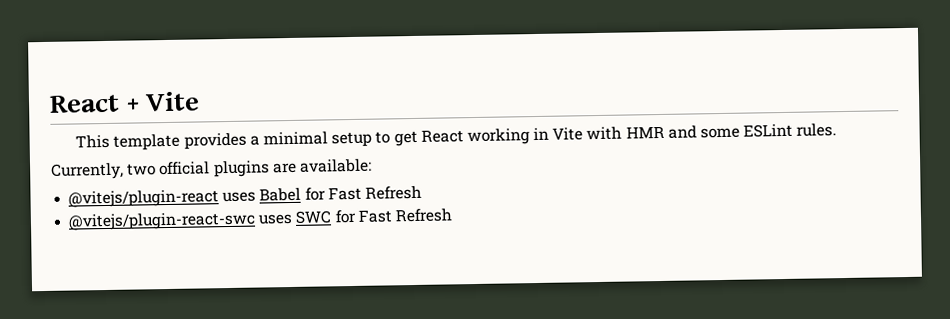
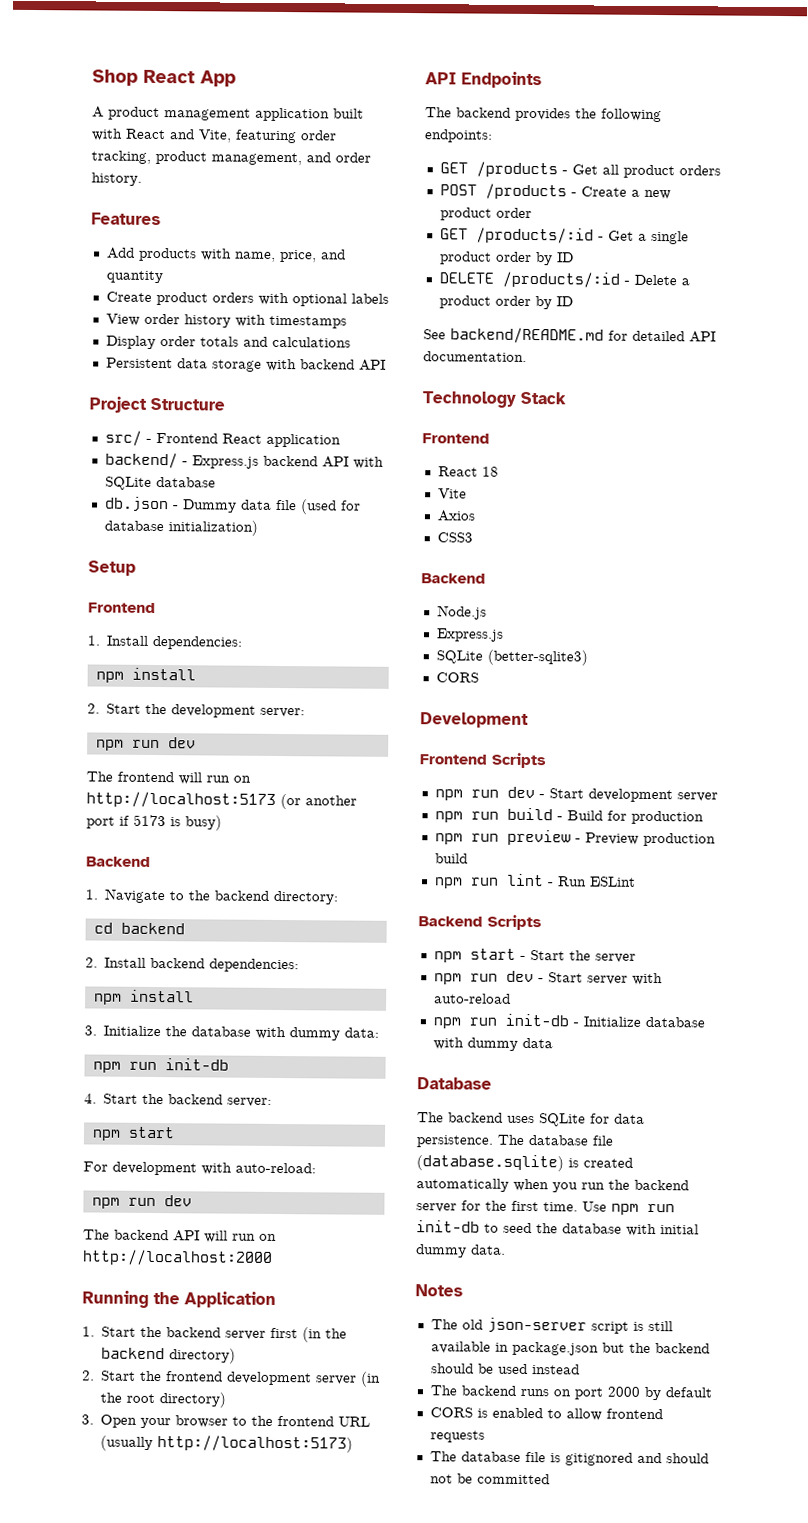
[49,91,201,113] [75,123,838,151] [51,158,372,180] [68,185,422,208] [68,208,453,231] React + Vite // This template provides a minimal setup to get React working in Vite with HMR and some ESLint rules. // Currently, two official plugins are available: // @vitejs/plugin-react uses Babel for Fast Refresh // @vitejs/plugin-react-swc uses SWC for Fast Refresh -> [92,69,236,87] [92,106,364,122] [91,128,337,144] [91,150,371,166] [91,172,142,186] [91,212,161,226] [106,247,346,263] [105,270,163,284] [105,291,389,307] [105,313,347,329] [105,335,351,349] [105,357,386,372] [89,396,225,413] [104,430,341,448] [104,452,384,469] [104,476,216,490] [103,496,361,515] [103,520,258,536] [88,560,136,576] [88,602,156,613] [87,635,243,650] [95,667,196,683] [87,703,306,718] [95,737,196,751] [86,771,251,785] [86,791,357,810] [86,814,222,831] [86,856,151,867] [85,888,339,905] [93,922,185,935] [85,957,300,973] [93,989,194,1005] [84,1025,380,1041] [92,1058,229,1073] [84,1093,273,1107] [91,1126,175,1141] [83,1161,316,1176] [91,1195,192,1209] [83,1229,277,1243] [82,1249,273,1266] [82,1290,276,1308] [82,1326,348,1343] [101,1347,237,1364] [82,1370,382,1387] [100,1392,227,1408] [81,1414,371,1429] [100,1435,354,1453] [425,71,542,89] [425,107,662,123] [424,129,493,143] [439,161,721,179] [439,183,671,200] [439,207,532,221] [439,227,689,245] [438,251,574,266] [438,271,690,288] [438,295,573,310] [423,327,716,344] [423,351,527,362] [422,391,566,408] [422,433,490,444] [437,466,499,477] [437,488,467,499] [436,510,476,522] [436,532,473,543] [421,573,486,584] [436,605,487,620] [435,628,504,642] [435,649,588,666] [435,672,479,683] [420,712,529,728] [419,752,547,769] [434,786,718,803] [434,807,704,825] [434,829,716,847] [434,853,468,864] [433,873,636,889] [418,914,542,931] [433,948,636,963] [433,970,663,986] [433,993,511,1004] [432,1013,705,1029] [432,1037,553,1051] [417,1077,492,1090] [417,1112,645,1127] [416,1134,614,1148] [416,1154,633,1172] [416,1178,689,1193] [416,1200,675,1215] [416,1220,699,1237] [416,1244,506,1258] [415,1284,463,1297] [430,1317,673,1334] [430,1341,710,1356] [430,1363,580,1375] [429,1385,712,1401] [429,1407,663,1421] [429,1430,485,1443] [429,1451,709,1466] [429,1473,550,1485] Shop React App // A product management application built with React and Vite, featuring order tracking, product management, and order history. // Features // Add products with name, price, and quantity // Create product orders with optional labels // View order history with timestamps // Display order totals and calculations // Persistent data storage with backend API // Project Structure // src/ - Frontend React application // backend/ - Express.js backend API with SQLite database // db.json - Dummy data file (used for database initialization) // Setup // Frontend // 1. Install dependencies: // npm install // 2. Start the development server: // npm run dev // The frontend will run on http://localhost:5173 (or another port if 5173 is busy) // Backend // 1. Navigate to the backend directory: // cd backend // 2. Install backend dependencies: // npm install // 3. Initialize the database with dummy data: // npm run init-db // 4. Start the backend server: // npm start // For development with auto-reload: // npm run dev // The backend API will run on http://localhost:2000 // Running the Application // 1. Start the backend server first (in the backend directory) // 2. Start the frontend development server (in the root directory) // 3. Open your browser to the frontend URL (usually http://localhost:5173) // API Endpoints // The backend provides the following endpoints: // GET /products - Get all product orders // POST /products - Create a new product order // GET /products/:id - Get a single product order by ID // DELETE /products/:id - Delete a product order by ID // See backend/README.md for detailed API documentation. // Technology Stack // Frontend // React 18 // Vite // Axios // CSS3 // Backend // Node.js // Express.js // SQLite (better-sqlite3) // CORS // Development // Frontend Scripts // npm run dev - Start development server // npm run build - Build for production // npm run preview - Preview production build // npm run lint - Run ESLint // Backend Scripts // npm start - Start the server // npm run dev - Start server with auto-reload // npm run init-db - Initialize database with dummy data // Database // The backend uses SQLite for data persistence. The database file (database.sqlite) is created automatically when you run the backend server for the first time. Use npm run init-db to seed the database with initial dummy data. // Notes // The old json-server script is still available in package.json but the backend should be used instead // The backend runs on port 2000 by default // CORS is enabled to allow frontend requests // The database file is gitignored and should not be committed

